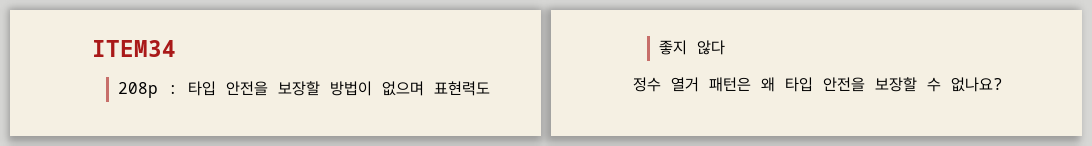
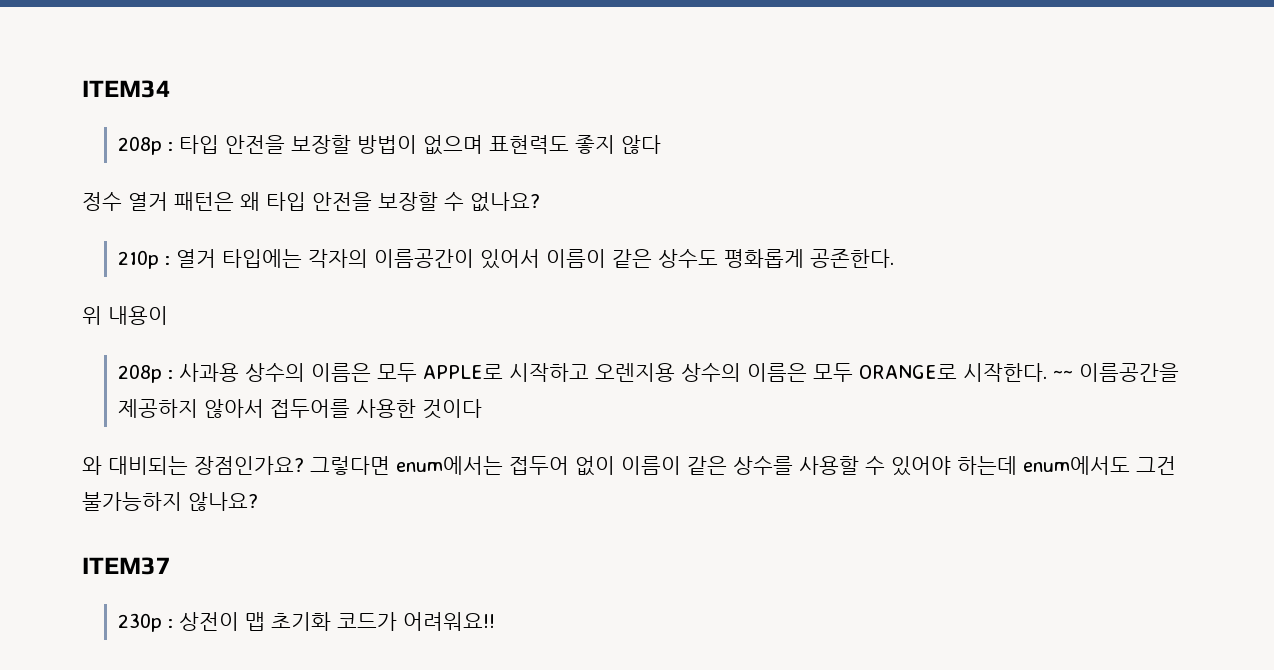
(1003, 84) none -> [118,249,895,269] [82,306,168,325] [118,363,1180,383] [118,399,483,419] [82,456,1176,476] [82,492,258,511] [82,557,171,575] [118,612,496,632] // 210p : 열거 타입에는 각자의 이름공간이 있어서 이름이 같은 상수도 평화롭게 공존한다. // 위 내용이 // 208p : 사과용 상수의 이름은 모두 APPLE로 시작하고 오렌지용 상수의 이름은 모두 ORANGE로 시작한다. ~~ 이름공간을 제공하지 않아서 접두어를 사용한 것이다 // 와 대비되는 장점인가요? 그렇다면 enum에서는 접두어 없이 이름이 같은 상수를 사용할 수 있어야 하는데 enum에서도 그건 불가능하지 않나요? // ITEM37 // 230p : 상전이 맵 초기화 코드가 어려워요!!

